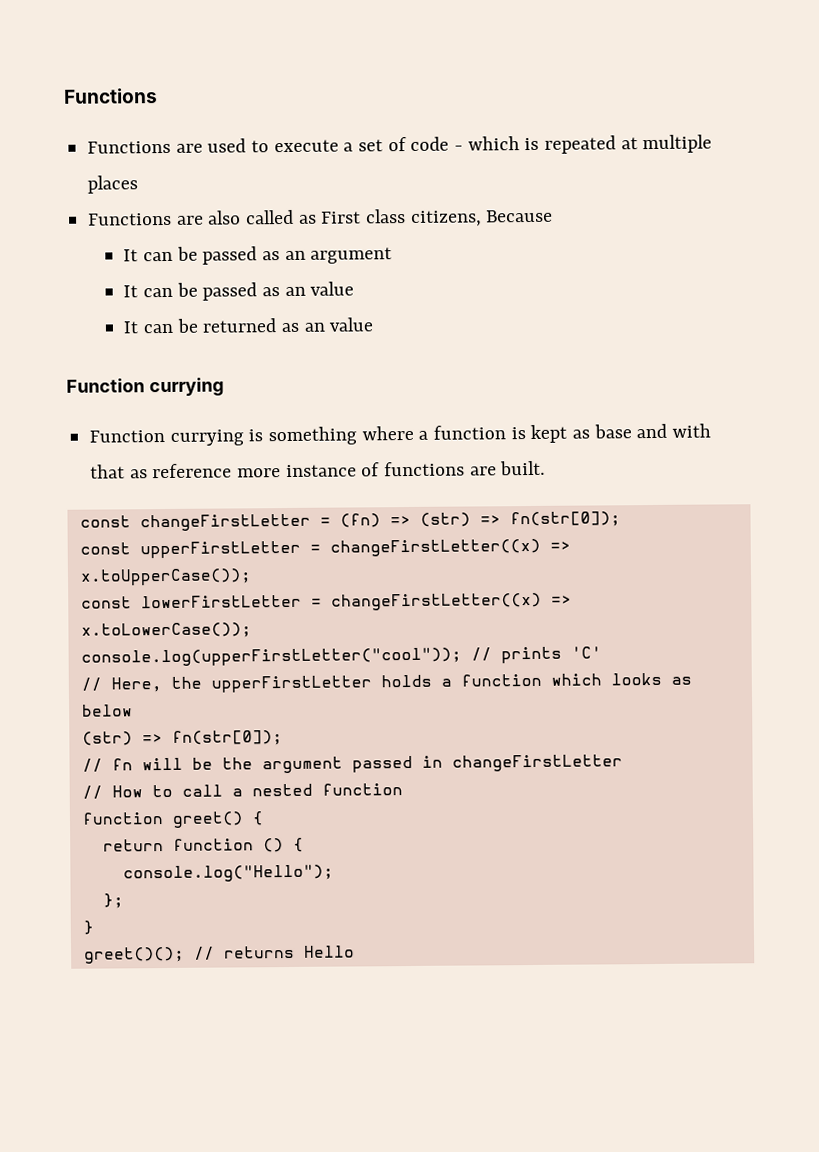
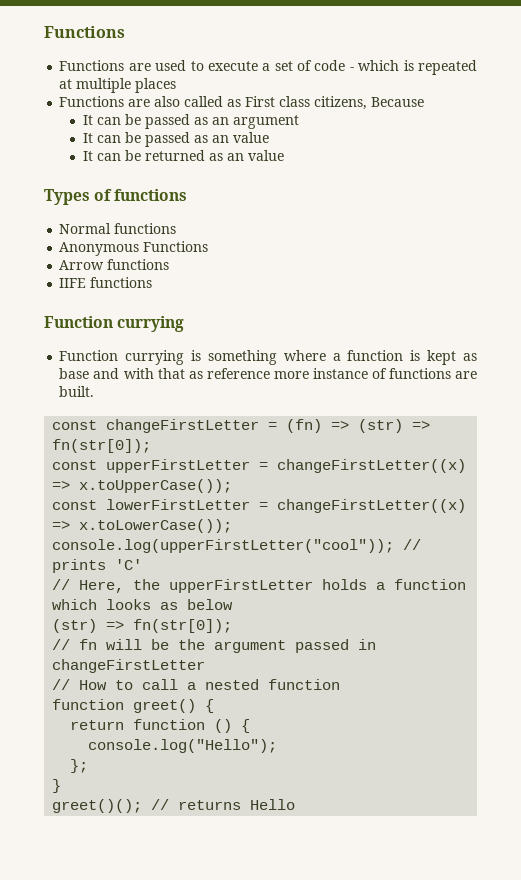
(374, 324) none -> [44,189,188,205] [59,223,177,234] [59,241,209,256] [59,259,170,270] [59,277,153,288] // Types of functions // Normal functions // Anonymous Functions // Arrow functions // IIFE functions

